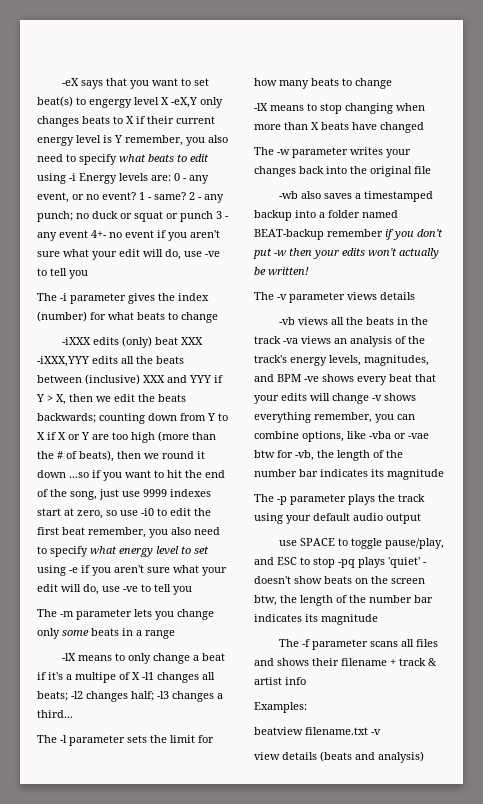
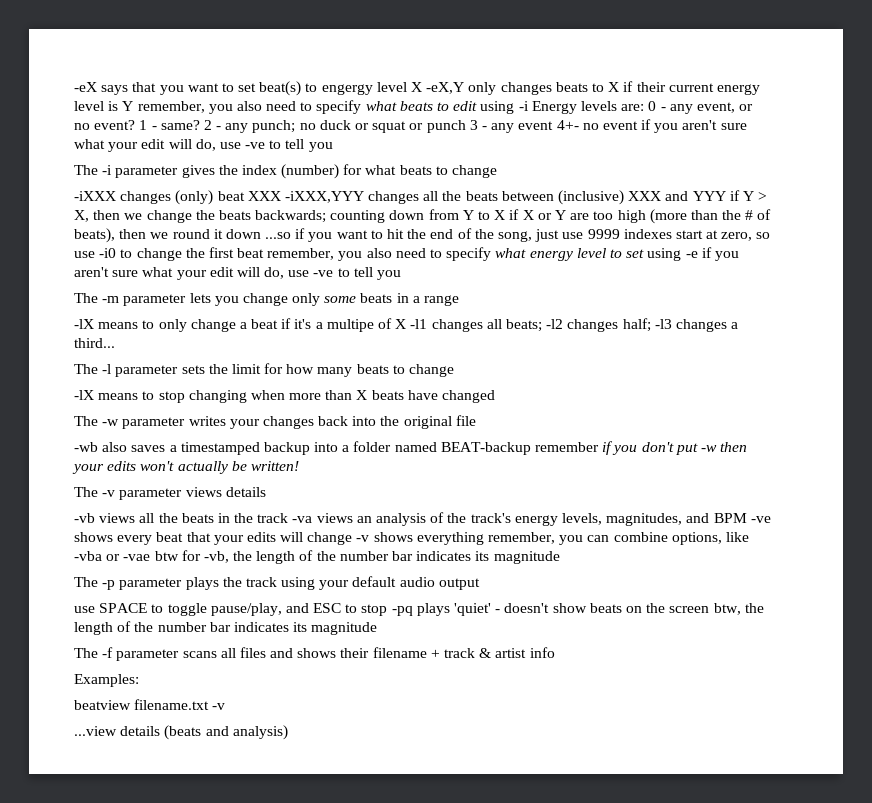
[93,337,120,345] edits -> [120,191,172,204] changes
[92,356,118,364] edits -> [368,191,420,204] changes
[114,394,135,402] edit -> [146,210,192,223] change
[170,508,191,516] edit -> [136,248,182,261] change
[254,752,280,760] view -> [74,726,117,736] ...view

